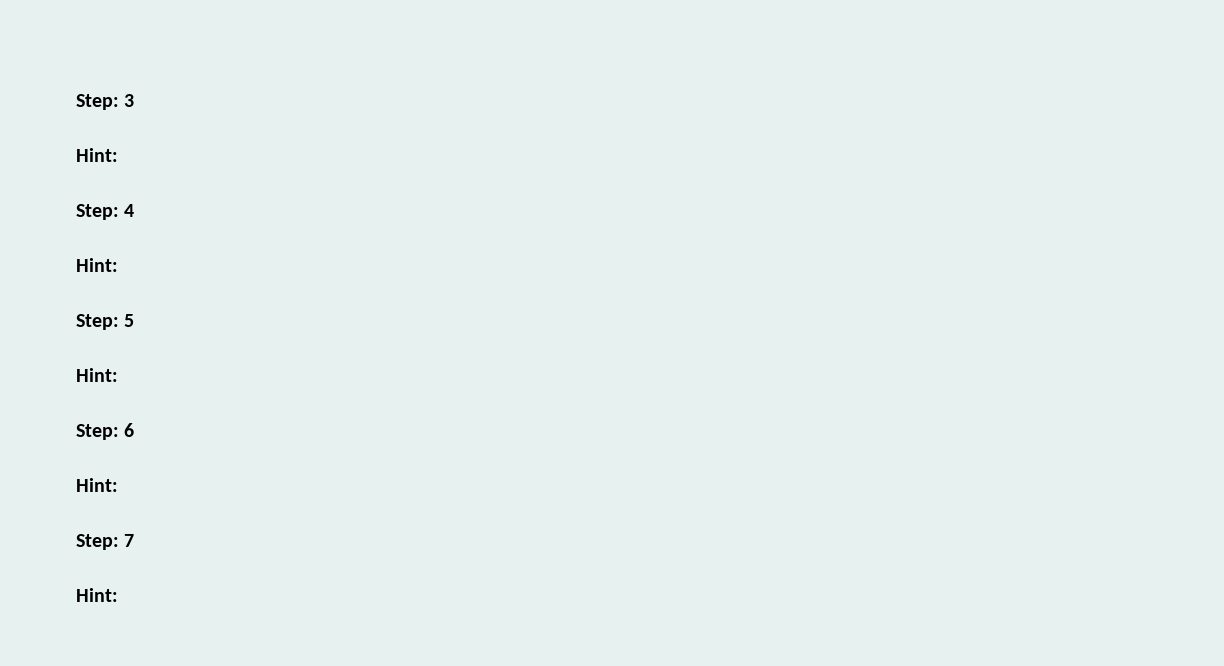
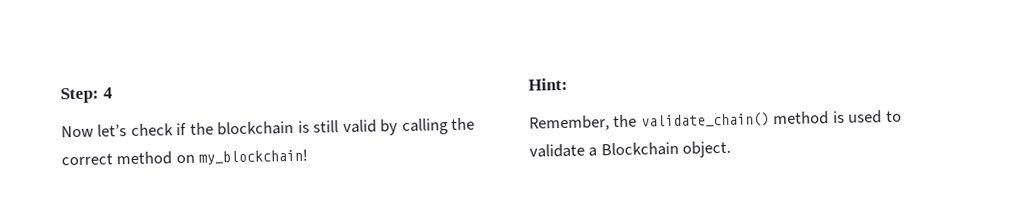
[76,94,135,110] [76,148,118,162] [76,204,135,220] [76,258,118,272] [76,314,135,330] [76,368,118,382] [76,423,135,440] [76,478,118,492] [76,534,135,550] [76,588,118,602] Step: 3 // Hint: // Step: 4 // Hint: // Step: 5 // Hint: // Step: 6 // Hint: // Step: 7 // Hint: -> [60,87,113,104] [61,117,476,138] [61,148,309,166] [528,77,568,91] [529,110,902,132] [529,140,732,158] Step: 4 // Now let’s check if the blockchain is still valid by calling the correct method on my_blockchain! // Hint: // Remember, the validate_chain() method is used to validate a Blockchain object.

